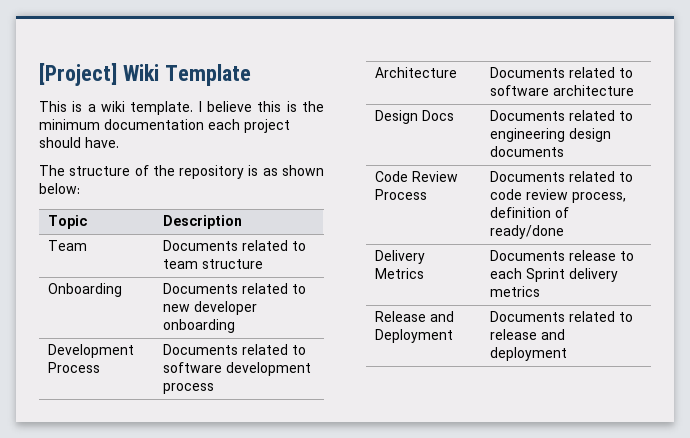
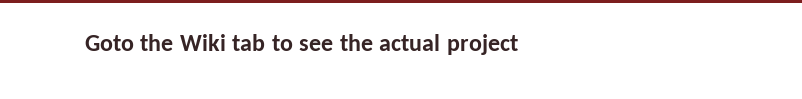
[39,63,251,86] [39,101,324,115] [39,119,290,133] [39,137,119,148] [39,165,324,179] [39,183,80,194] [47,215,87,229] [162,215,242,229] [47,240,87,251] [162,240,306,251] [162,259,263,269] [47,283,122,297] [162,283,306,294] [162,301,257,315] [162,319,235,333] [47,344,134,358] [47,362,100,373] [162,344,306,355] [162,362,311,376] [162,383,214,394] [374,67,457,78] [489,67,633,78] [489,85,634,96] [374,110,454,124] [489,110,633,121] [489,128,611,142] [489,146,564,157] [374,171,458,182] [374,189,427,200] [489,171,633,182] [489,189,626,203] [489,207,569,218] [489,225,564,239] [374,250,425,264] [374,268,424,279] [489,250,634,261] [489,268,618,282] [489,286,540,297] [374,311,454,322] [374,329,453,343] [489,311,633,322] [489,329,565,340] [489,347,567,361] [Project] Wiki Template // This is a wiki template. I believe this is the minimum documentation each project should have. // The structure of the repository is as shown below: // Topic | Description // Team | Documents related to team structure // Onboarding | Documents related to new developer onboarding // Development Process | Documents related to software development process // Architecture | Documents related to software architecture // Design Docs | Documents related to engineering design documents // Code Review Process | Documents related to code review process, definition of ready/done // Delivery Metrics | Documents release to each Sprint delivery metrics // Release and Deployment | Documents related to release and deployment -> [85,34,518,55] Goto the Wiki tab to see the actual project

